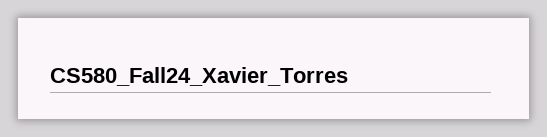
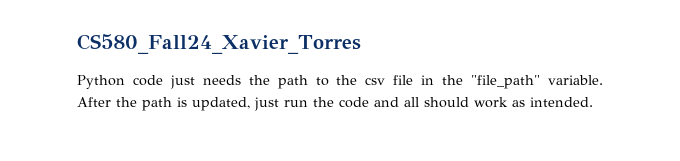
(348, 76) none -> [77,75,603,89] [77,97,593,111] // Python code just needs the path to the csv file in the "file_path" variable. After the path is updated, just run the code and all should work as intended.

